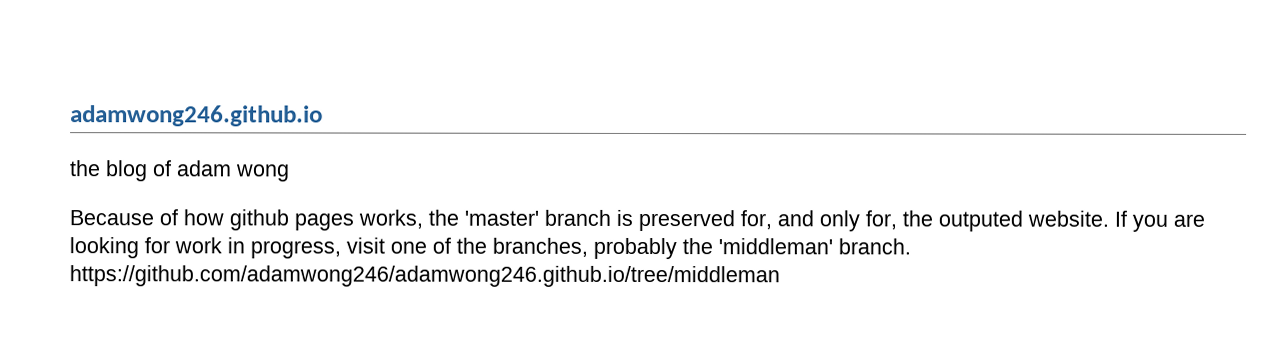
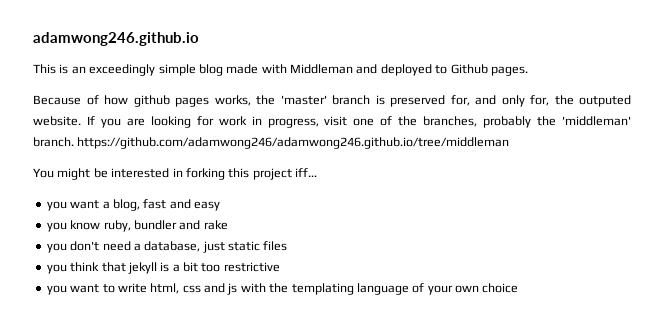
[69,160,290,182] the blog of adam wong -> [33,64,528,76] This is an exceedingly simple blog made with Middleman and deployed to Github pages.
(780, 276) none -> [33,168,317,180] [46,199,220,211] [46,220,228,232] [46,241,288,253] [46,262,280,274] [46,283,519,295] // You might be interested in forking this project iff... // you want a blog, fast and easy // you know ruby, bundler and rake // you don't need a database, just static files // you think that jekyll is a bit too restrictive // you want to write html, css and js with the templating language of your own choice

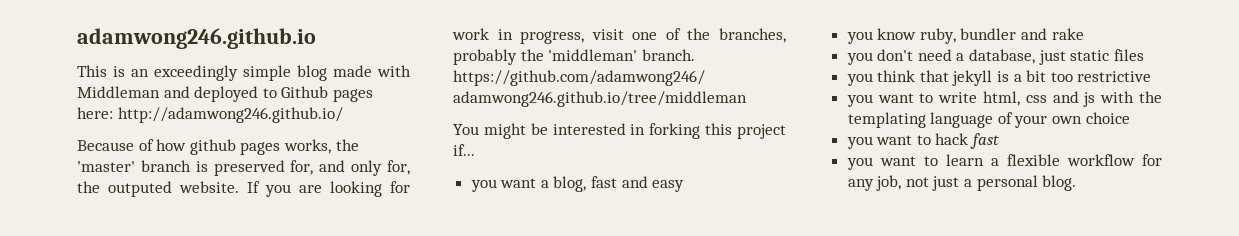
[490,66,528,76] pages. -> [332,89,373,102] [77,107,343,123] pages here: http://adamwong246.github.io/
[295,168,317,177] iff... -> [453,144,475,156] if...
(519, 288) none -> [846,133,1001,149] [846,154,1162,170] [847,175,1077,191] // you want to hack fast // you want to learn a flexible workflow for any job, not just a personal blog.

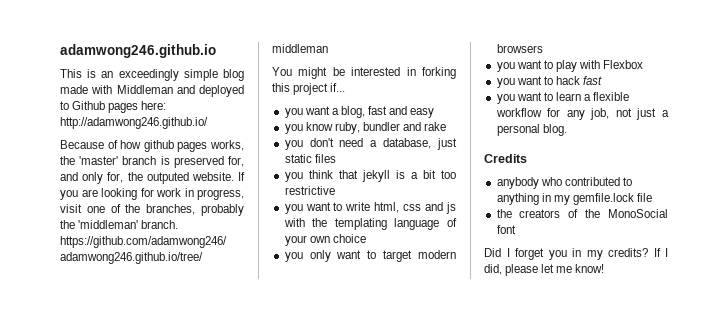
(1130, 118) none -> [284,250,456,262] [496,44,543,53] [496,60,644,72] // you only want to target modern browsers // you want to play with Flexbox
(1077, 183) none -> [484,154,527,163] [496,177,632,189] [496,193,653,205] [496,209,668,218] [496,225,516,234] [484,248,668,260] [484,264,605,276] // Credits // anybody who contributed to anything in my gemfile.lock file // the creators of the MonoSocial font // Did I forget you in my credits? If I did, please let me know!

